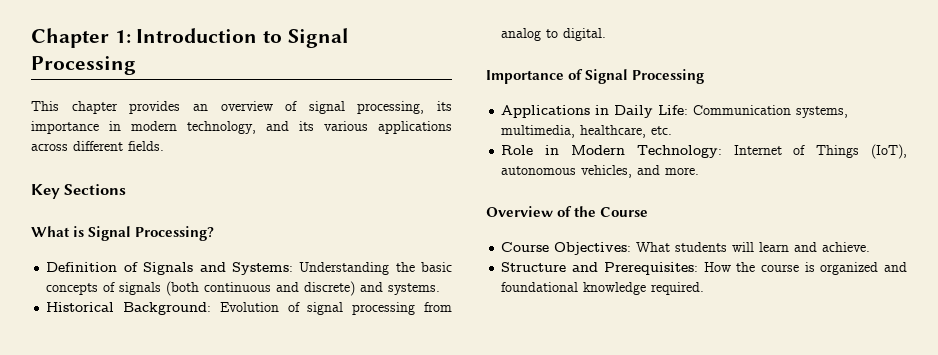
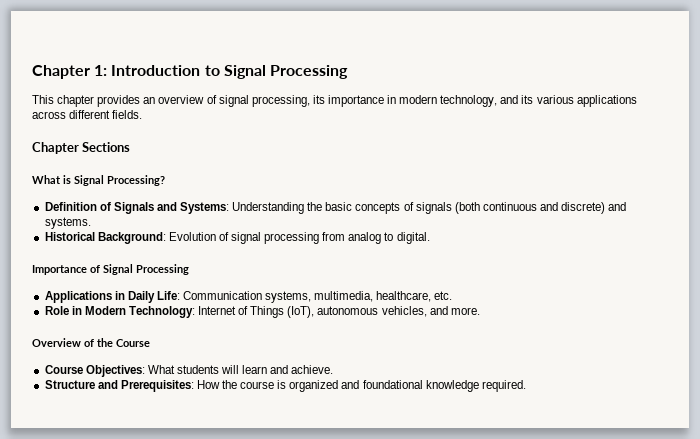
[31,184,60,199] Key -> [32,142,79,154] Chapter

